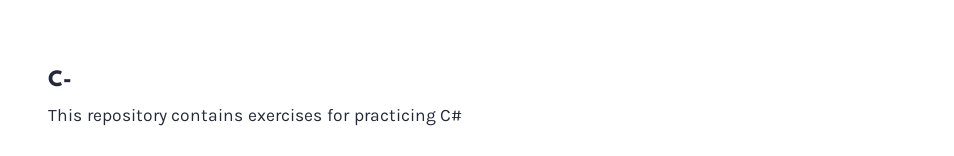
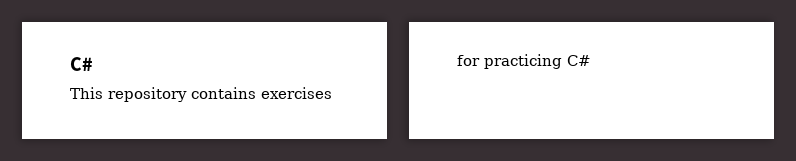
[48,70,72,87] C- -> [70,57,93,71] C#

